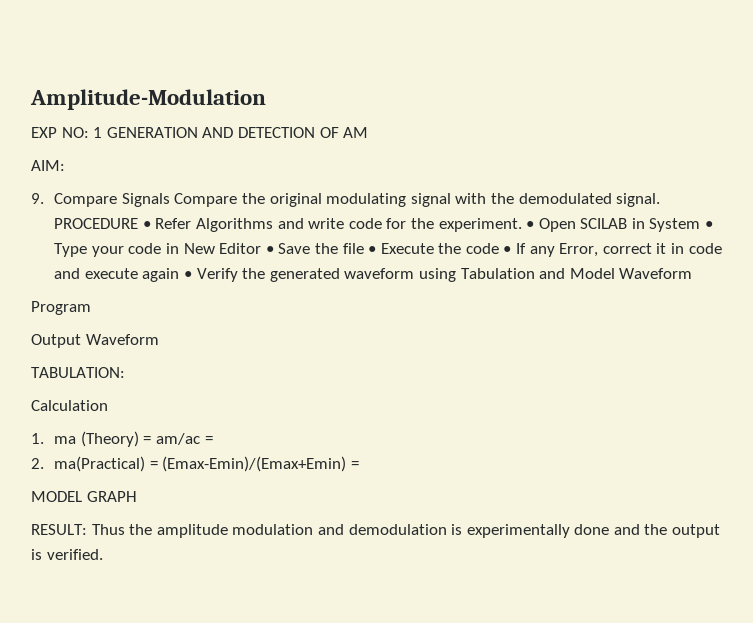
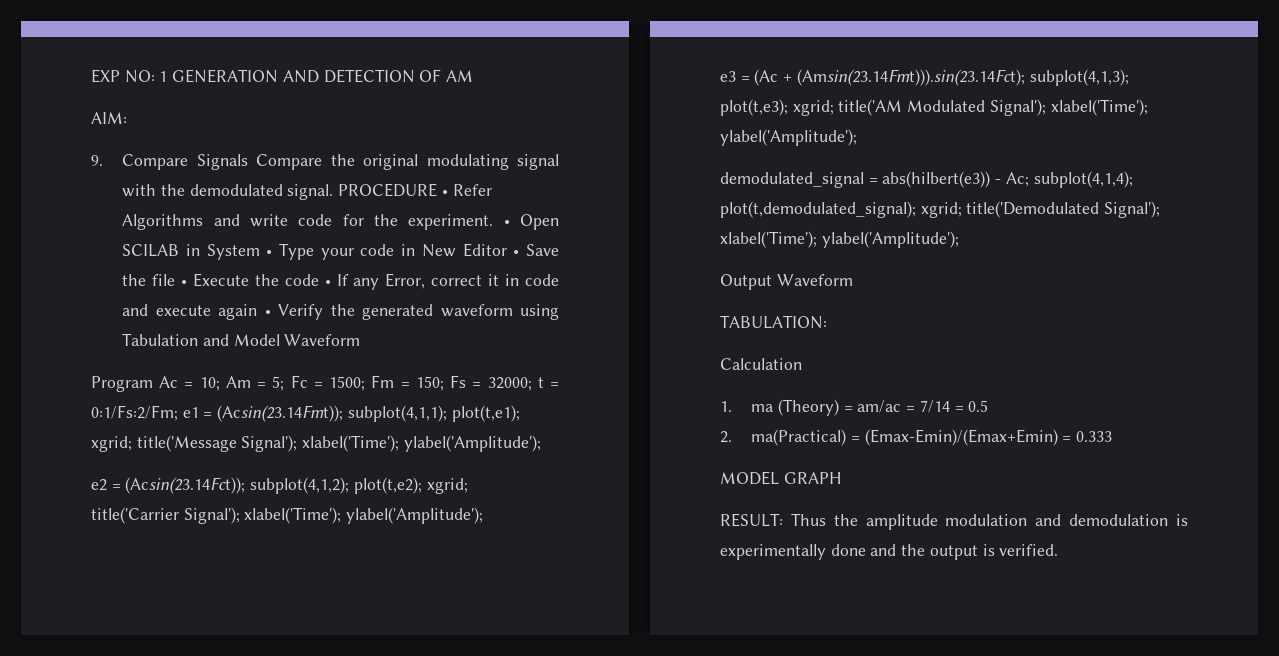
[30,89,266,110] Amplitude-Modulation // -> (91, 76) none
(91, 308) none -> [159,375,559,391] [91,405,520,422] [91,435,541,452] [91,477,468,494] [91,507,484,524] [720,69,1129,86] [720,99,1148,116] [720,129,857,146] [720,171,1133,188] [720,201,1161,218] [720,231,959,248] Ac = 10; Am = 5; Fc = 1500; Fm = 150; Fs = 32000; t = 0:1/Fs:2/Fm; e1 = (Acsin(23.14Fmt)); subplot(4,1,1); plot(t,e1); xgrid; title('Message Signal'); xlabel('Time'); ylabel('Amplitude'); // e2 = (Acsin(23.14Fct)); subplot(4,1,2); plot(t,e2); xgrid; title('Carrier Signal'); xlabel('Time'); ylabel('Amplitude'); // e3 = (Ac + (Amsin(23.14Fmt))).sin(23.14Fct); subplot(4,1,3); plot(t,e3); xgrid; title('AM Modulated Signal'); xlabel('Time'); ylabel('Amplitude'); // demodulated_signal = abs(hilbert(e3)) - Ac; subplot(4,1,4); plot(t,demodulated_signal); xgrid; title('Demodulated Signal'); xlabel('Time'); ylabel('Amplitude');
(213, 440) none -> [919,400,989,413] 7/14 = 0.5
(359, 465) none -> [1076,431,1113,442] 0.333

